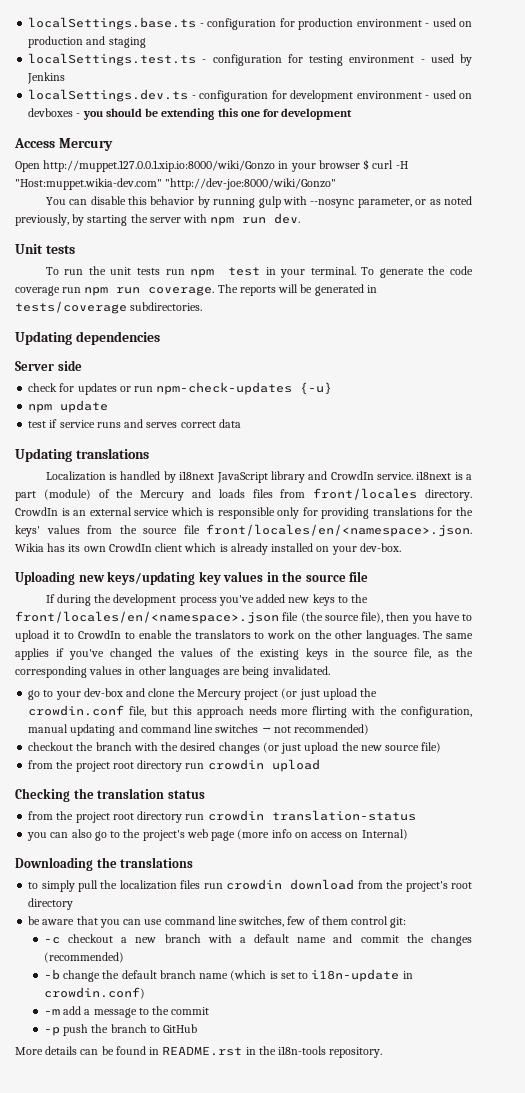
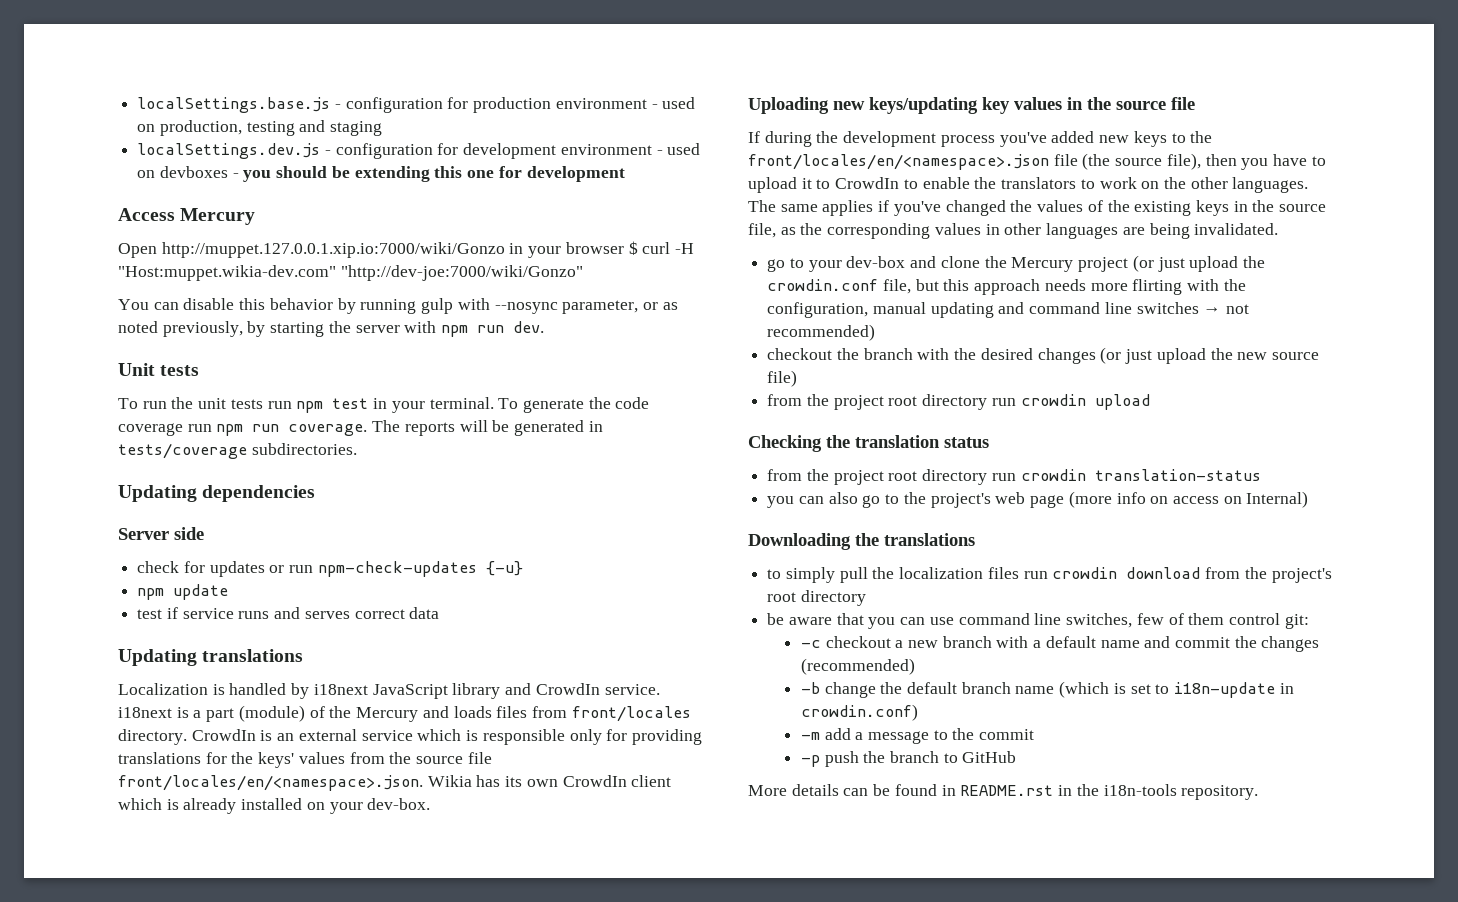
[28,17,197,30] localSettings.base.ts -> [137,97,331,113] localSettings.base.js
[28,36,84,48] production -> [159,120,295,136] production, testing
[28,53,473,66] [27,72,66,84] [28,89,189,102] localSettings.test.ts - configuration for testing environment - used by Jenkins // localSettings.dev.ts -> [137,143,321,159] localSettings.dev.js
[43,160,276,172] http://muppet.127.0.0.1.xip.io:8000/wiki/Gonzo -> [161,242,505,258] http://muppet.127.0.0.1.xip.io:7000/wiki/Gonzo
[165,178,337,190] "http://dev-joe:8000/wiki/Gonzo" -> [340,265,583,281] "http://dev-joe:7000/wiki/Gonzo"

